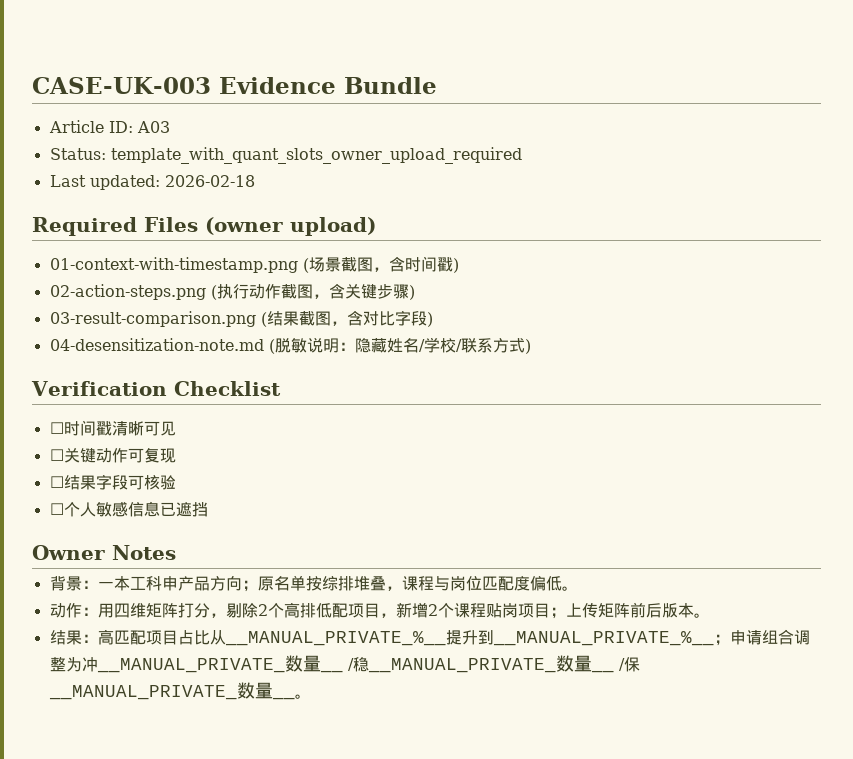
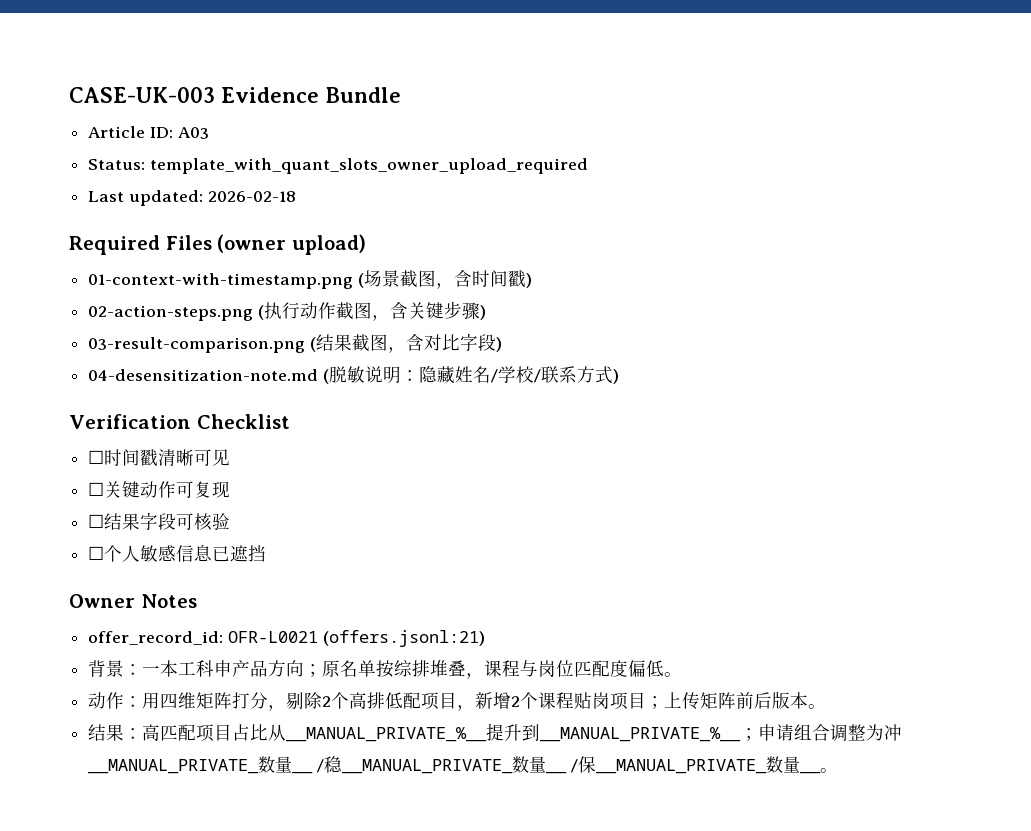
(176, 552) none -> [88,630,485,647] // offer_record_id: OFR-L0021 (offers.jsonl:21)

